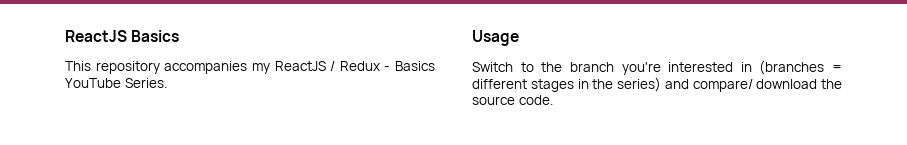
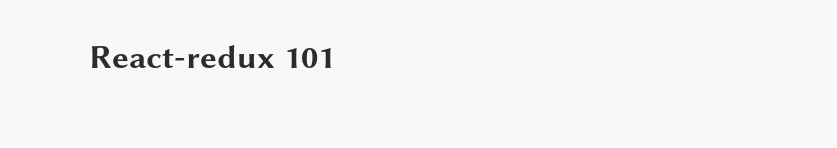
[65,30,180,42] [65,61,435,74] [65,78,167,88] [472,30,519,46] [472,60,842,75] [472,77,842,92] [472,95,553,105] ReactJS Basics // This repository accompanies my ReactJS / Redux - Basics YouTube Series. // Usage // Switch to the branch you're interested in (branches = different stages in the series) and compare/ download the source code. -> [89,45,336,68] React-redux 101

